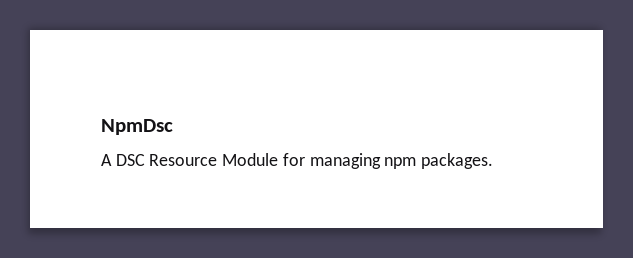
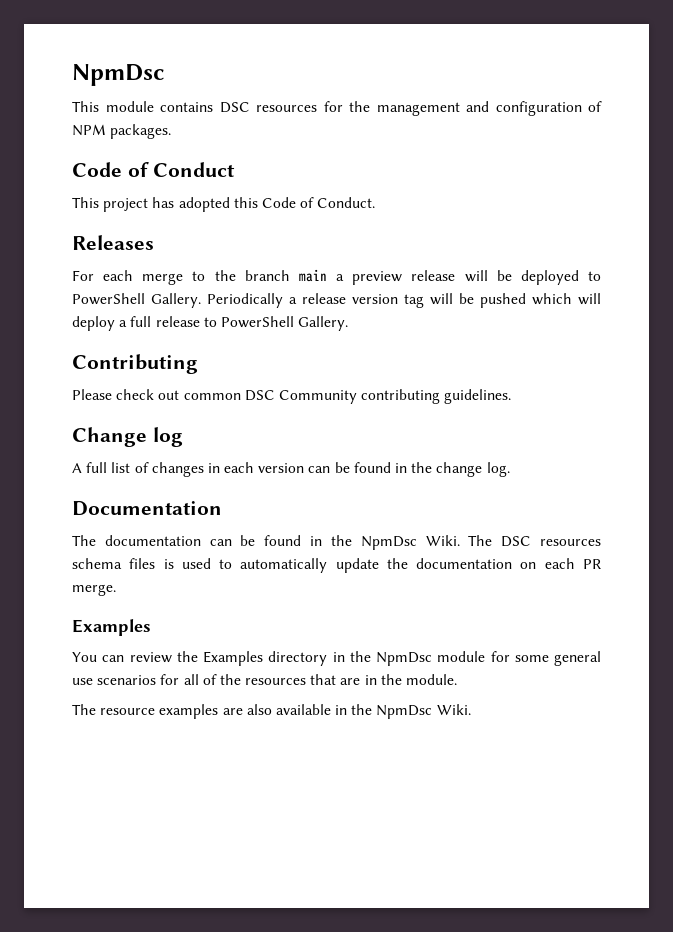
[101,153,494,169] A DSC Resource Module for managing npm packages. -> [72,101,602,116] [72,124,172,139] [72,162,236,177] [72,197,376,212] [72,235,154,250] [72,269,601,285] [72,293,601,308] [72,316,349,331] [72,354,198,374] [72,389,512,404] [72,427,183,447] [72,462,510,477] [72,501,222,516] [72,535,601,550] [72,558,601,573] [72,584,116,596] [72,619,151,636] [72,651,601,666] [72,674,458,685] [72,704,471,719] This module contains DSC resources for the management and configuration of NPM packages. // Code of Conduct // This project has adopted this Code of Conduct. // Releases // For each merge to the branch main a preview release will be deployed to PowerShell Gallery. Periodically a release version tag will be pushed which will deploy a full release to PowerShell Gallery. // Contributing // Please check out common DSC Community contributing guidelines. // Change log // A full list of changes in each version can be found in the change log. // Documentation // The documentation can be found in the NpmDsc Wiki. The DSC resources schema files is used to automatically update the documentation on each PR merge. // Examples // You can review the Examples directory in the NpmDsc module for some general use scenarios for all of the resources that are in the module. // The resource examples are also available in the NpmDsc Wiki.

